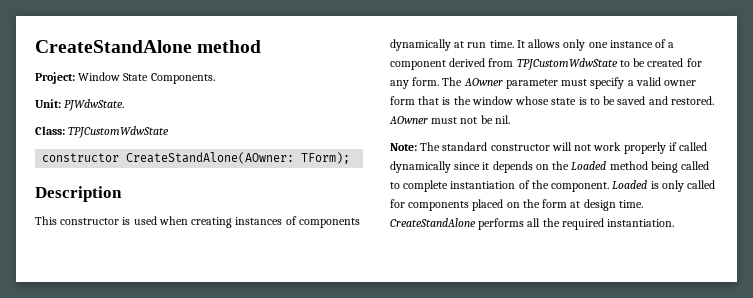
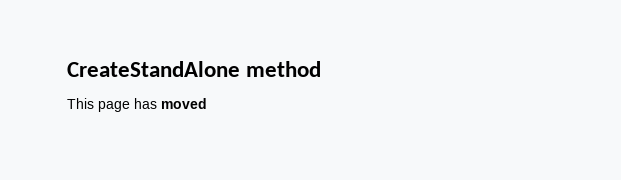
[35,72,215,84] [35,99,125,111] [35,126,170,138] [42,152,351,164] [35,186,122,202] [35,216,360,228] [390,39,675,51] [390,58,702,70] [390,77,697,89] [390,96,714,105] [389,115,510,124] [390,142,708,154] [390,161,710,173] [390,180,716,192] [390,199,643,211] [390,218,675,230] Project: Window State Components. // Unit: PJWdwState. // Class: TPJCustomWdwState // constructor CreateStandAlone(AOwner: TForm); // Description // This constructor is used when creating instances of components dynamically at run time. It allows only one instance of a component derived from TPJCustomWdwState to be created for any form. The AOwner parameter must specify a valid owner form that is the window whose state is to be saved and restored. AOwner must not be nil. // Note: The standard constructor will not work properly if called dynamically since it depends on the Loaded method being called to complete instantiation of the component. Loaded is only called for components placed on the form at design time. CreateStandAlone performs all the required instantiation. -> [67,98,207,112] This page has moved

